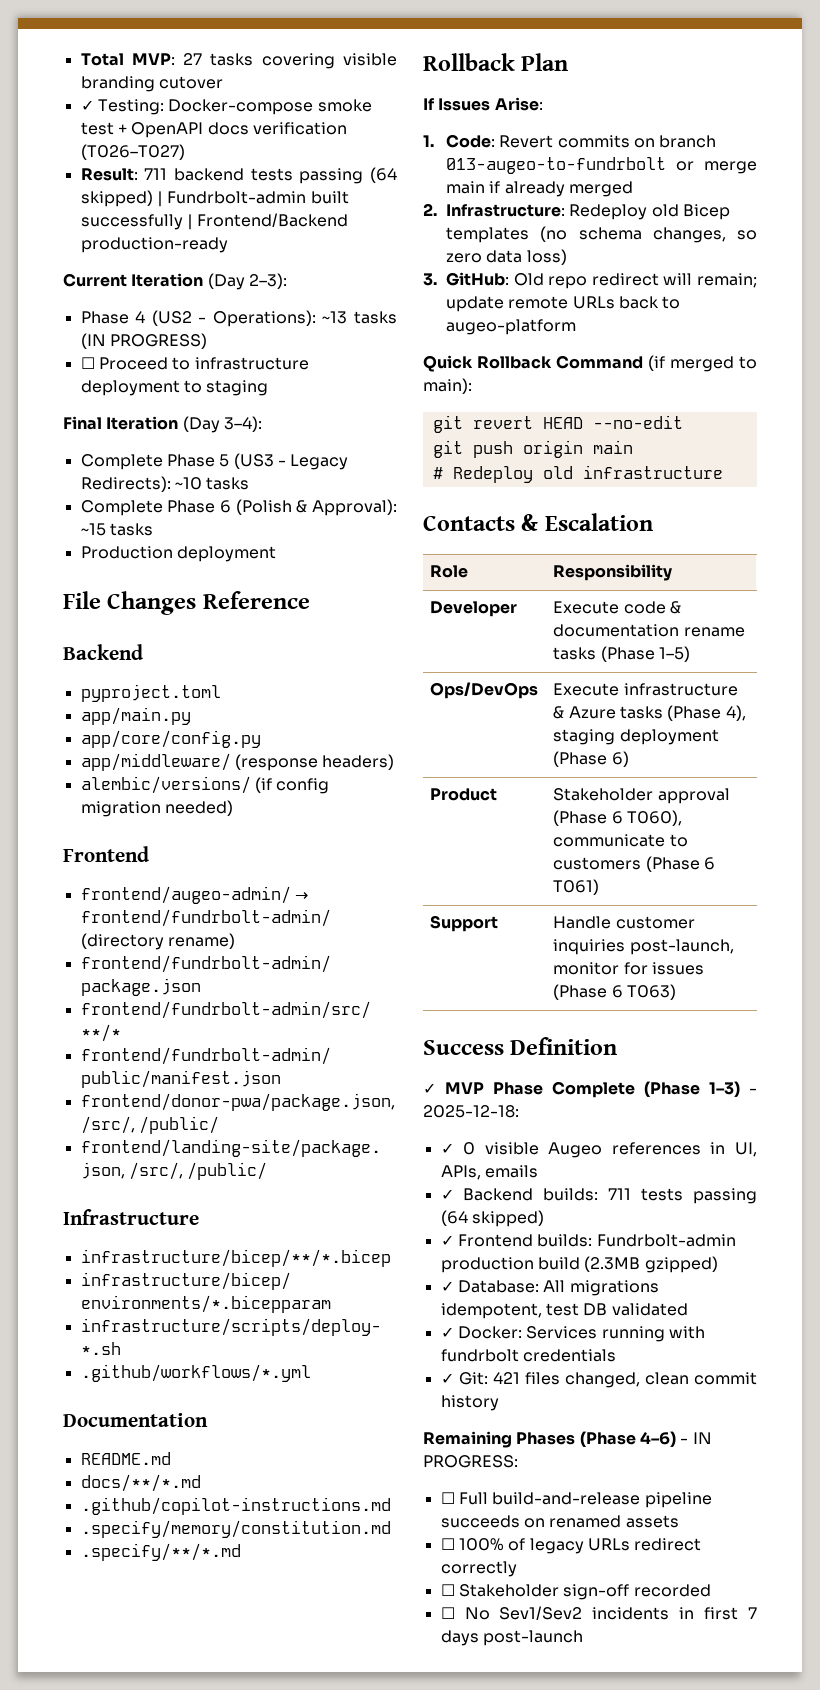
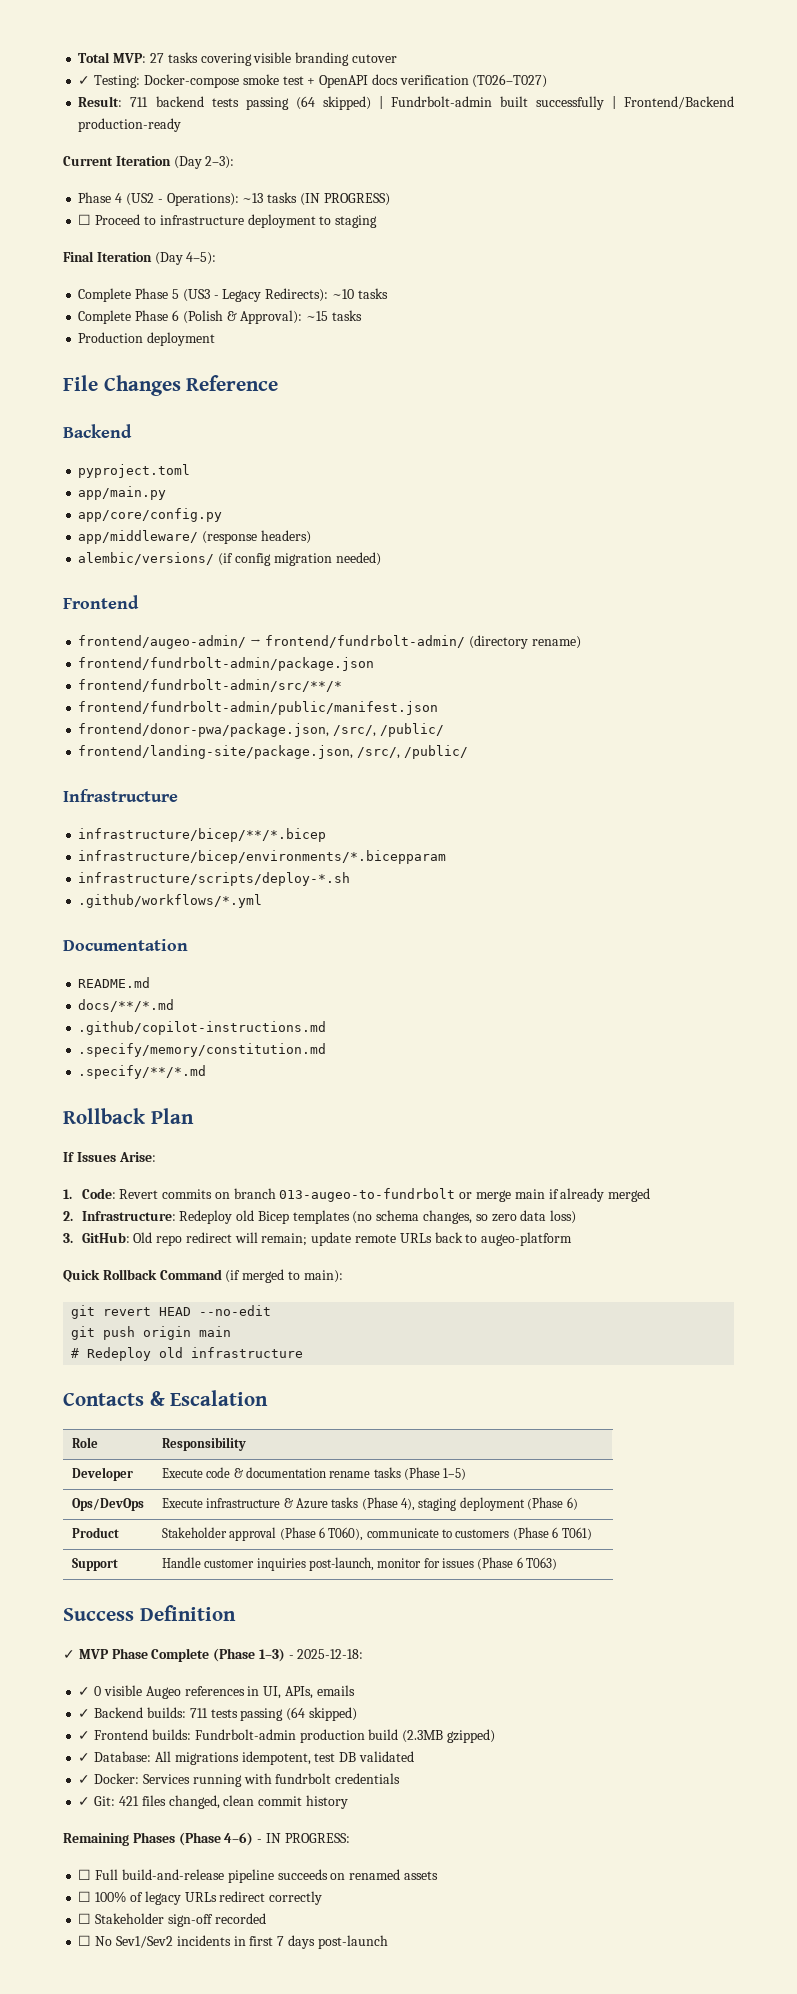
[223,416,262,432] 3–4): -> [186,252,217,265] 4–5):

